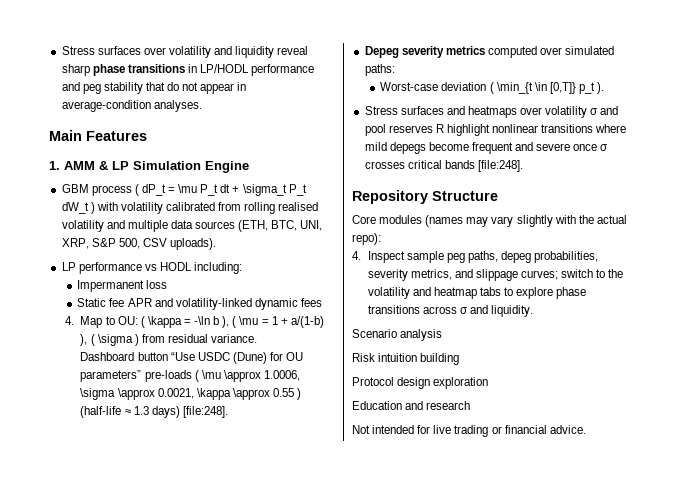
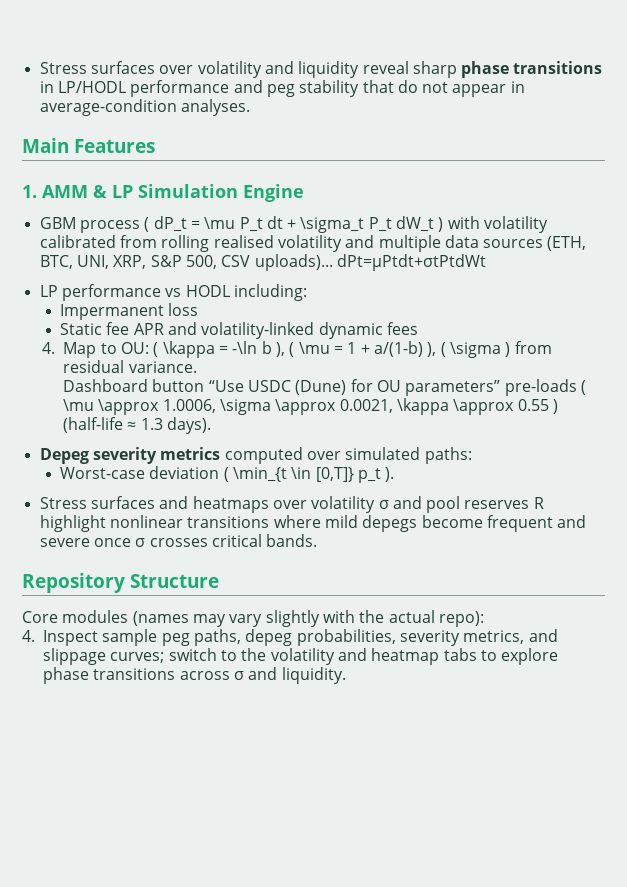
[170,238,217,250] uploads). -> [254,254,486,271] uploads)... dPt=μPtdt+σtPtdWt
[151,406,228,418] days) [file:248]. -> [166,417,211,434] days).
[444,160,523,172] bands [file:248]. -> [266,534,318,547] bands.
[352,329,443,341] [352,353,460,365] [352,377,489,389] [352,401,471,410] [352,425,586,437] // Scenario analysis // Risk intuition building // Protocol design exploration // Education and research // Not intended for live trading or financial advice. -> (346, 675) none

